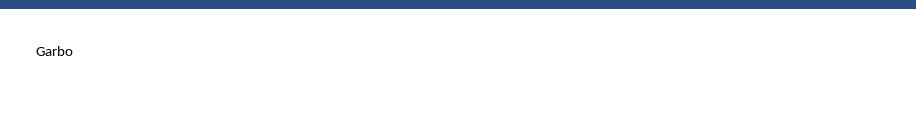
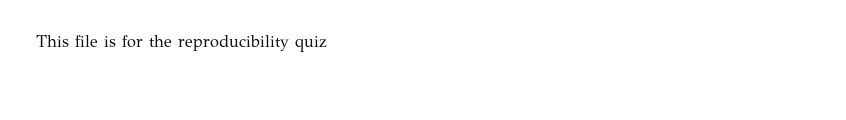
[36,46,73,56] Garbo -> [36,35,327,52] This file is for the reproducibility quiz

